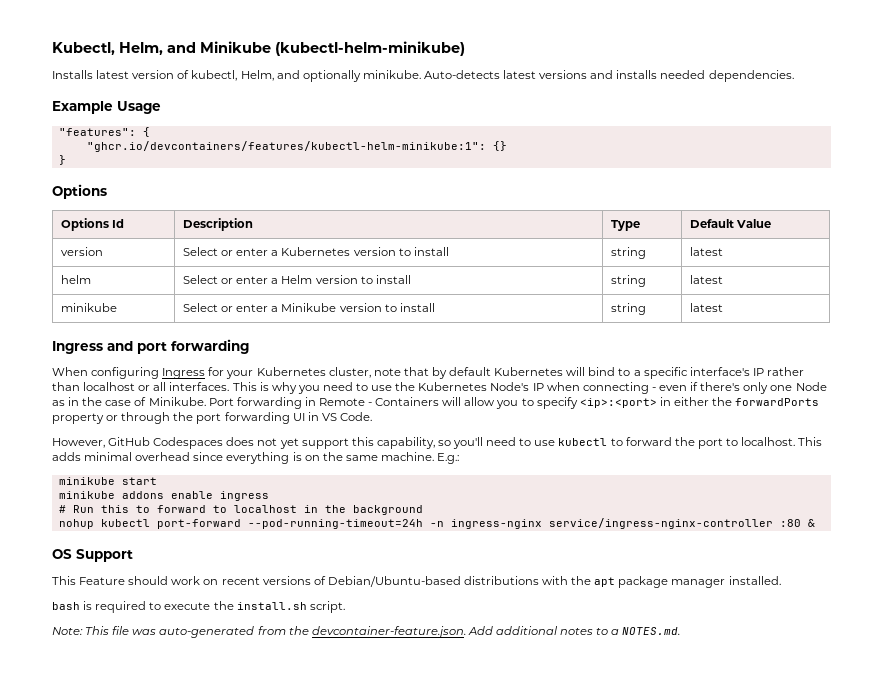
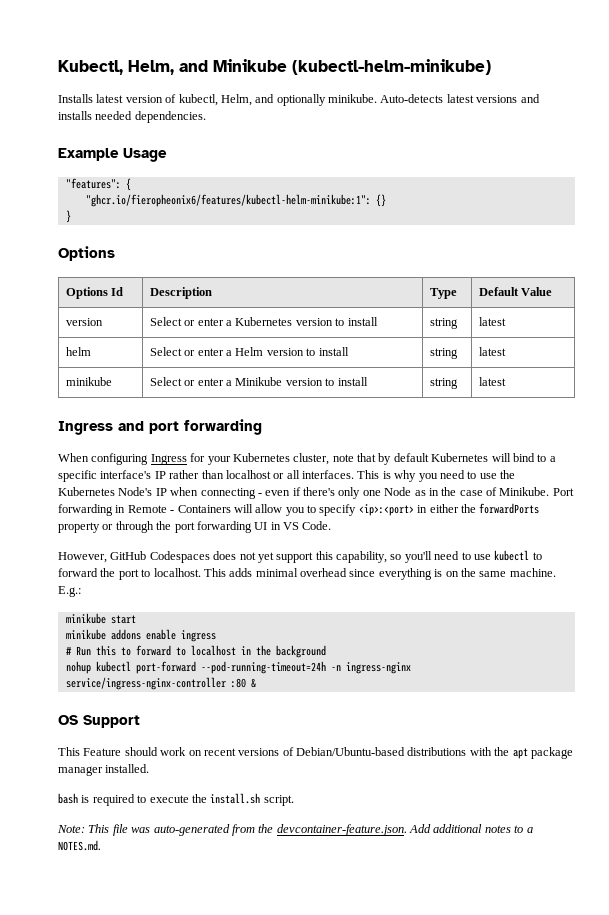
[86,141,486,152] "ghcr.io/devcontainers/features/kubectl-helm-minikube:1": -> [85,194,371,207] "ghcr.io/fieropheonix6/features/kubectl-helm-minikube:1":

